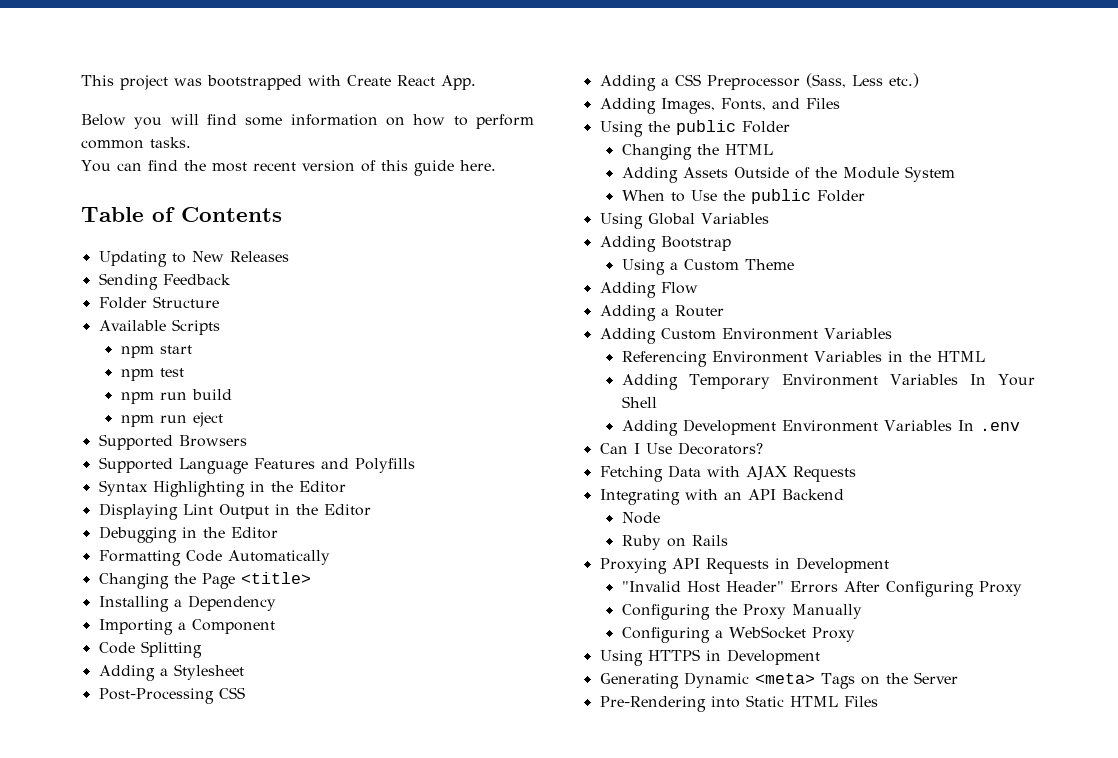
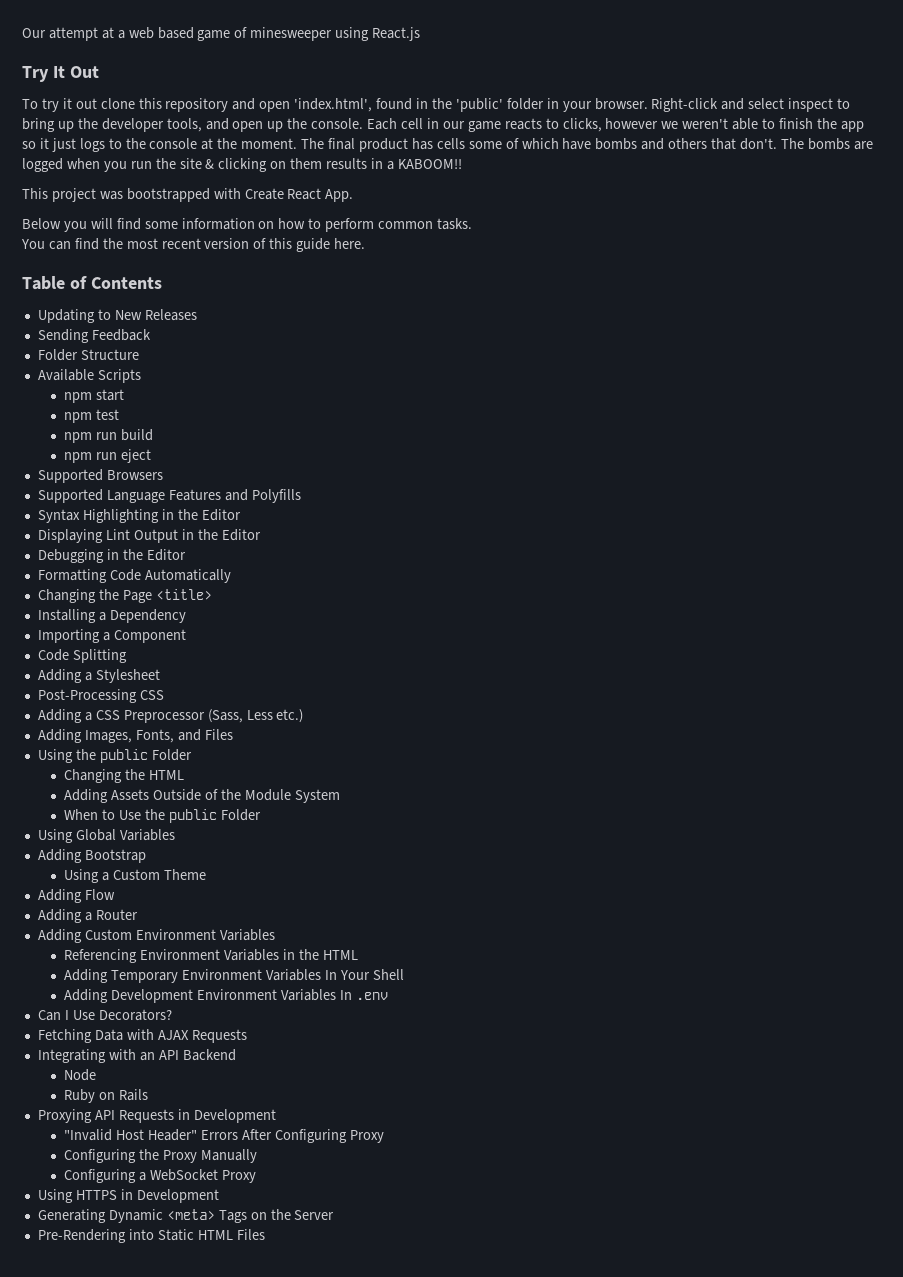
(81, 80) none -> [22,27,421,41] [22,66,99,82] [22,98,851,112] [22,118,864,132] [22,138,873,152] [22,158,462,172] Our attempt at a web based game of minesweeper using React.js // Try It Out // To try it out clone this repository and open 'index.html', found in the 'public' folder in your browser. Right-click and select inspect to bring up the developer tools, and open up the console. Each cell in our game reacts to clicks, however we weren't able to finish the app so it just logs to the console at the moment. The final product has cells some of which have bombs and others that don't. The bombs are logged when you run the site & clicking on them results in a KABOOM!! //

